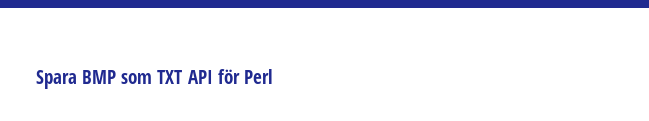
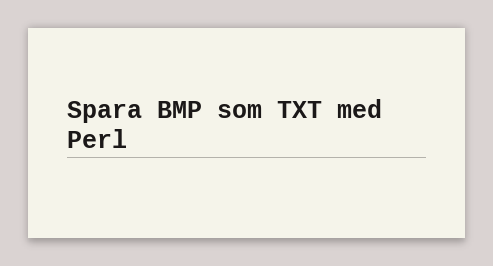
[187,69,240,84] API för -> [337,99,382,118] med

